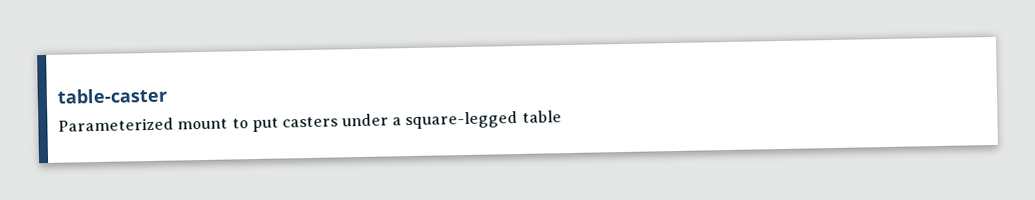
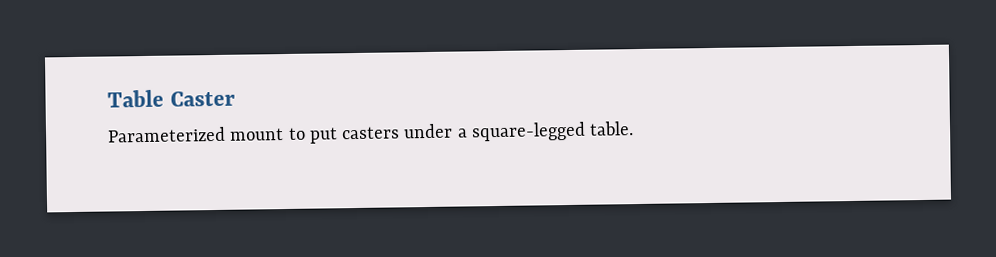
[57,87,167,104] table-caster -> [107,89,235,108] Table Caster
[521,110,562,123] table -> [589,121,635,136] table.

